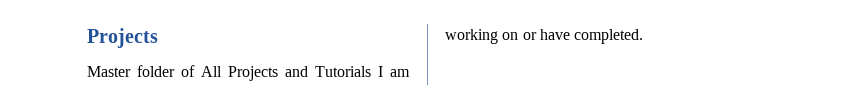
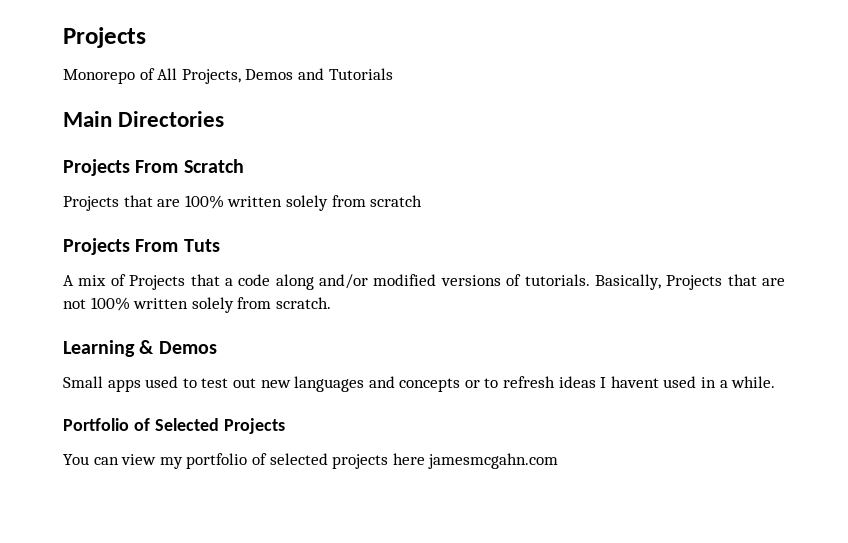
[87,28,158,48] [87,65,410,81] [445,29,644,44] Projects // Master folder of All Projects and Tutorials I am working on or have completed. -> [63,27,146,48] [63,68,393,84] [63,111,225,127] [63,159,244,176] [63,195,423,211] [63,238,220,255] [63,274,785,290] [63,297,331,313] [63,340,217,357] [63,376,776,392] [63,418,285,434] [63,453,559,469] Projects // Monorepo of All Projects, Demos and Tutorials // Main Directories // Projects From Scratch // Projects that are 100% written solely from scratch // Projects From Tuts // A mix of Projects that a code along and/or modified versions of tutorials. Basically, Projects that are not 100% written solely from scratch. // Learning & Demos // Small apps used to test out new languages and concepts or to refresh ideas I havent used in a while. // Portfolio of Selected Projects // You can view my portfolio of selected projects here jamesmcgahn.com

